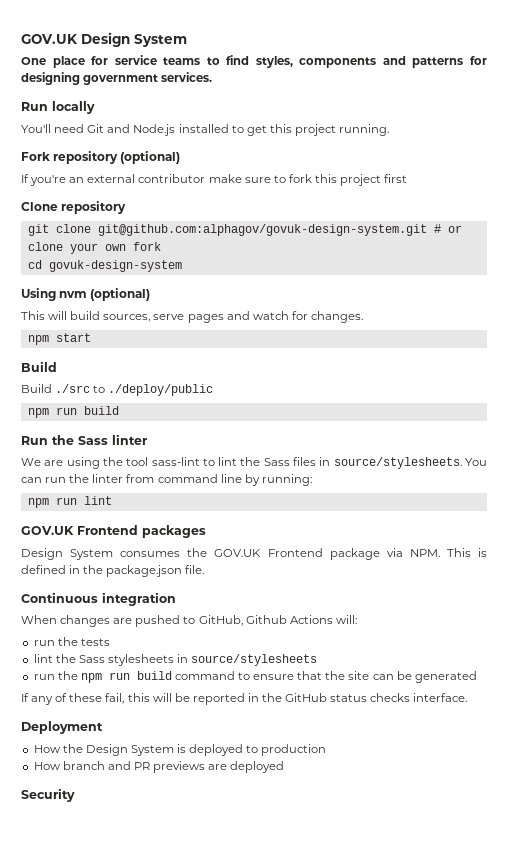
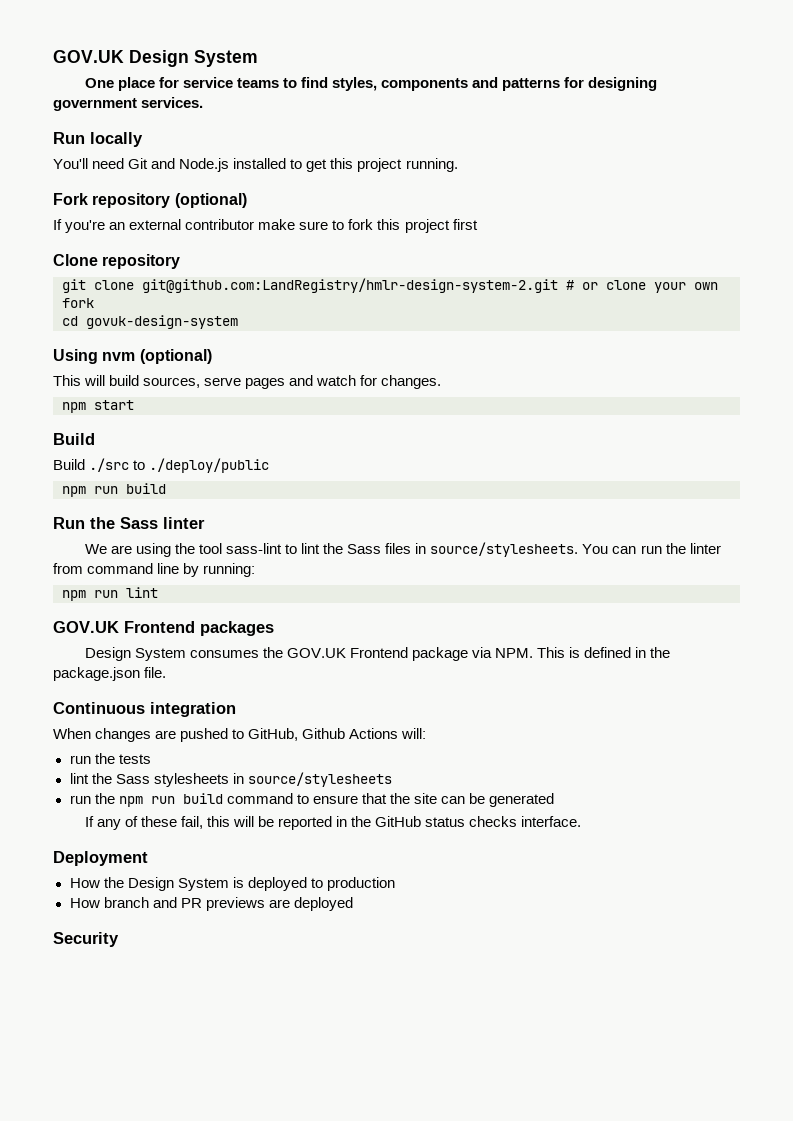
[97,224,427,236] git@github.com:alphagov/govuk-design-system.git -> [142,278,558,293] git@github.com:LandRegistry/hmlr-design-system-2.git

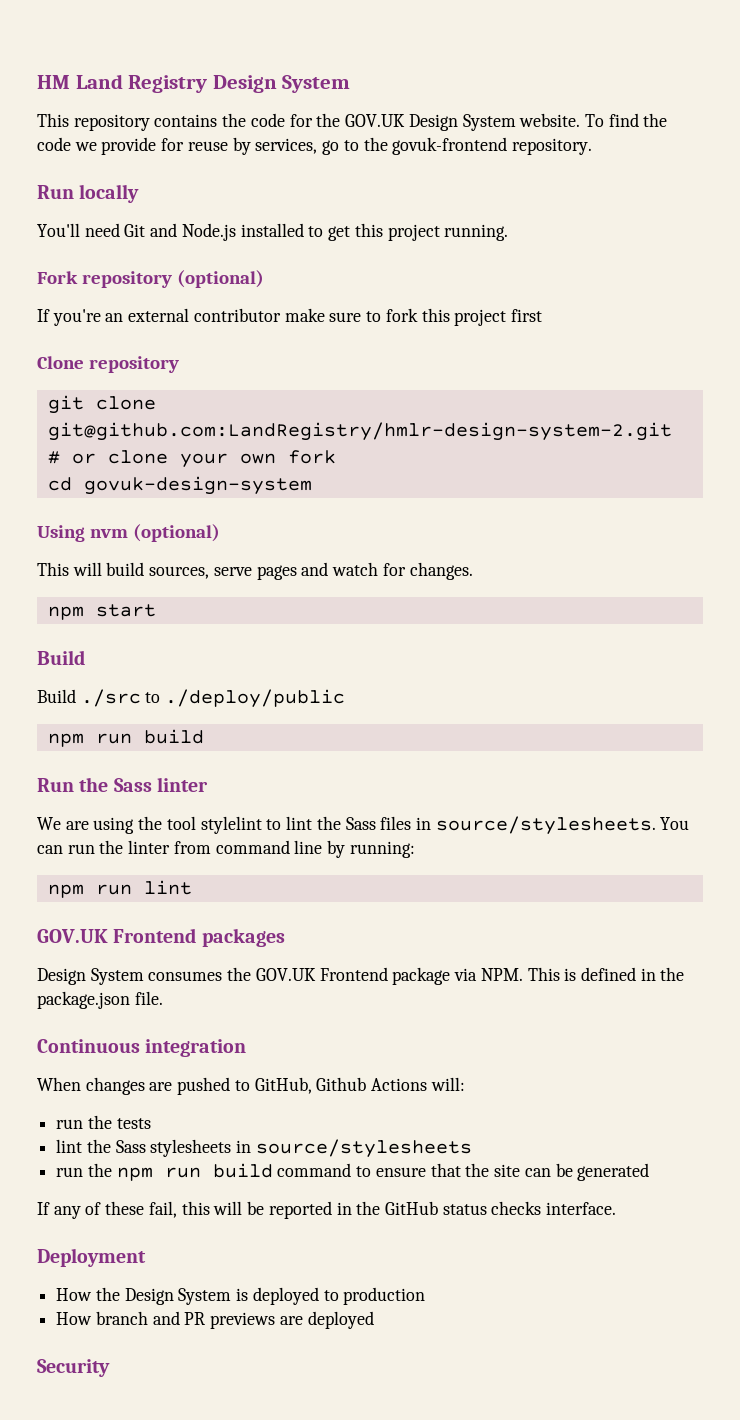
[53,50,258,67] [84,77,658,91] [53,97,204,111] GOV.UK Design System // One place for service teams to find styles, components and patterns for designing government services. -> [37,74,351,93] [37,113,668,131] [37,137,592,155] HM Land Registry Design System // This repository contains the code for the GOV.UK Design System website. To find the code we provide for reuse by services, go to the govuk-frontend repository.
[226,543,283,554] sass-lint -> [200,816,262,834] stylelint

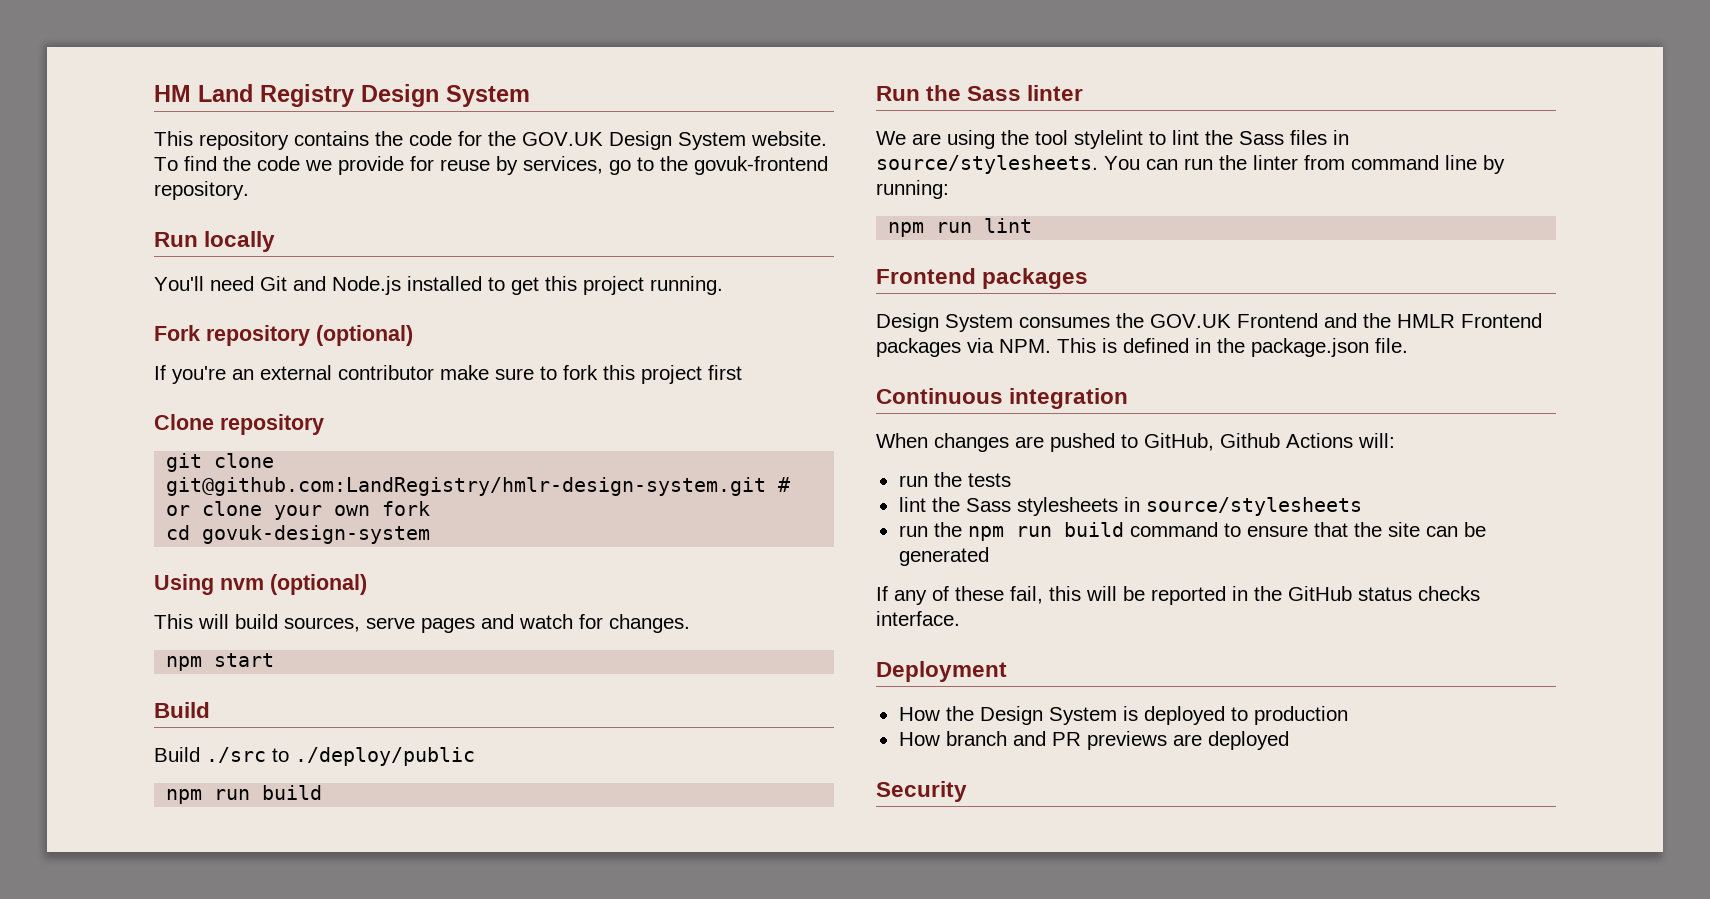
[47,422,672,441] git@github.com:LandRegistry/hmlr-design-system-2.git -> [166,477,767,496] git@github.com:LandRegistry/hmlr-design-system.git
[37,929,108,943] GOV.UK -> (1033, 225) none
[392,967,451,985] package -> [1324,313,1542,328] [876,338,961,357] and the HMLR Frontend packages

